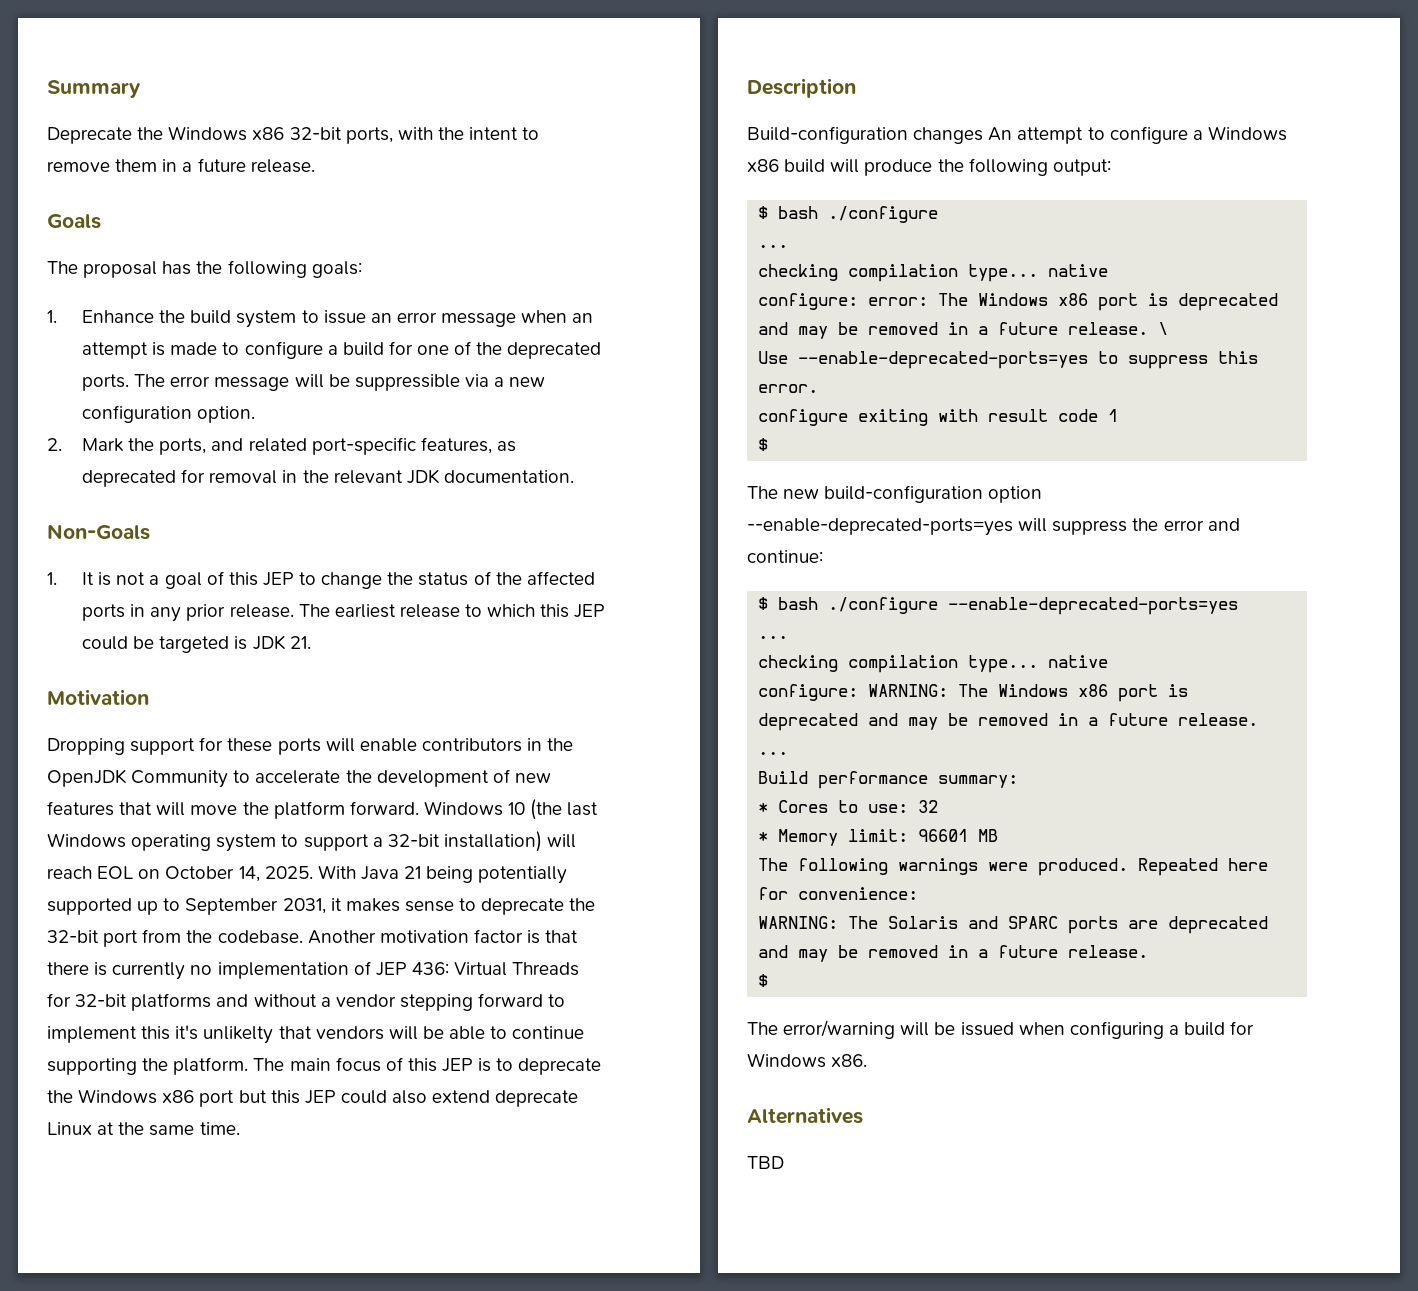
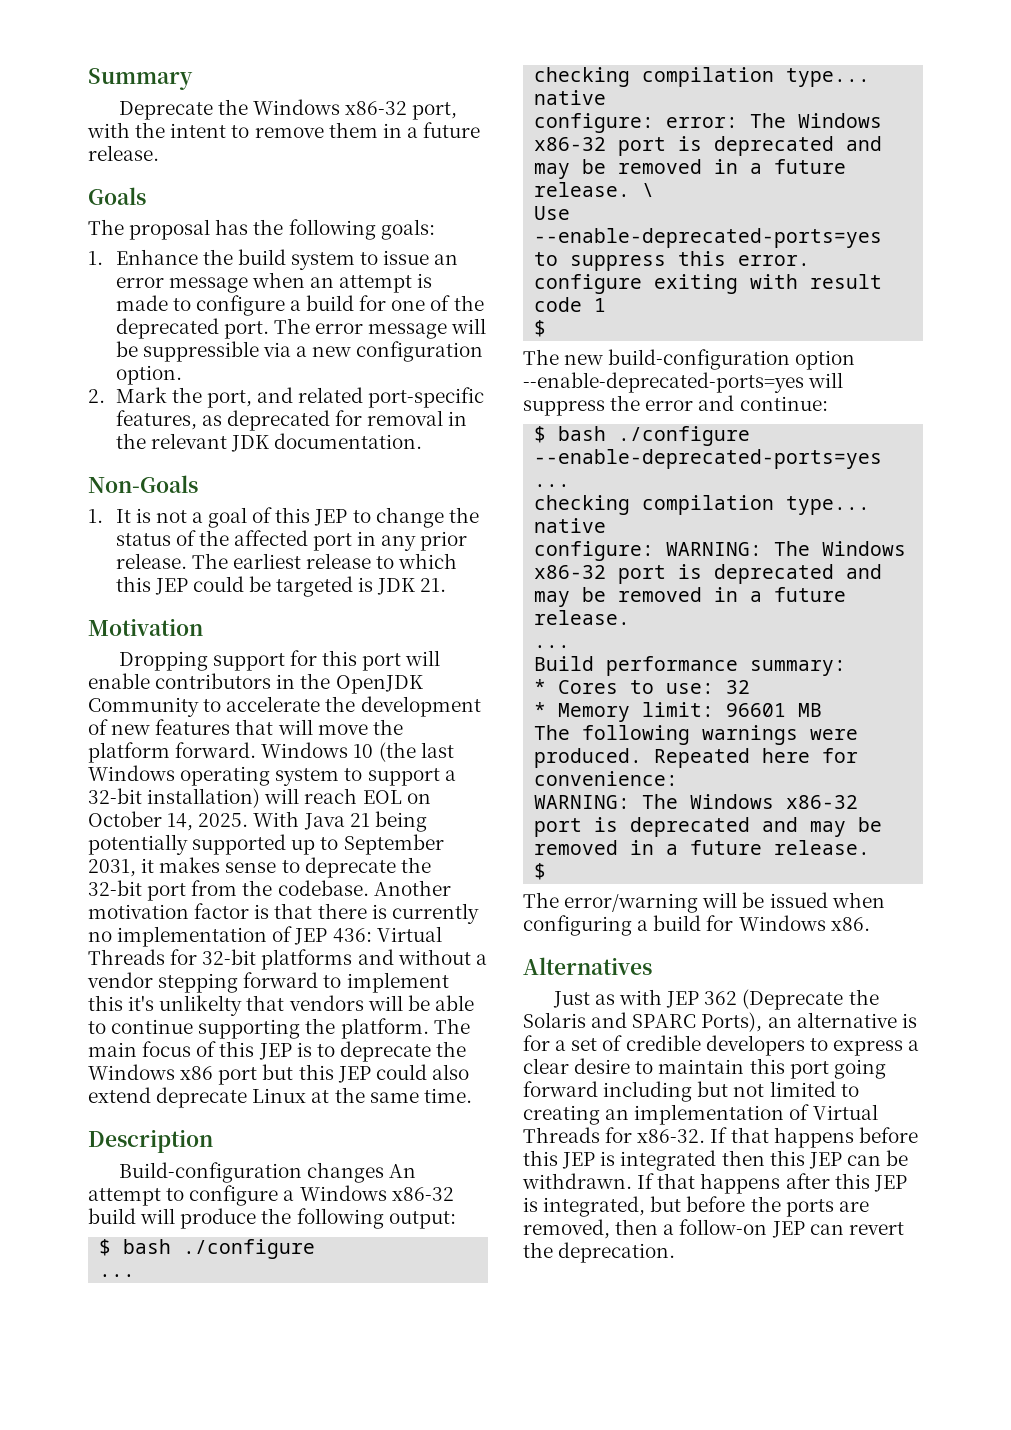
[252,127,393,144] x86 32-bit ports, -> [345,101,458,120] x86-32 port,
[82,374,130,391] ports. -> [223,321,269,339] port.
[159,438,207,455] ports, -> [206,390,252,408] port,
[82,604,126,621] ports -> [313,533,353,551] port
[227,738,321,755] these ports -> [322,650,402,671] this port
[747,159,779,172] x86 -> [391,1187,454,1201] x86-32
[1058,293,1089,306] x86 -> [534,137,607,151] x86-32
[1078,684,1109,697] x86 -> [534,565,607,579] x86-32
[888,916,1159,934] Solaris and SPARC ports are -> [690,794,859,809] [534,817,619,837] Windows x86-32 port is
[747,1156,784,1169] TBD -> [552,989,879,1010] [523,1012,917,1032] [523,1035,920,1056] [523,1058,886,1079] [523,1081,859,1102] [523,1104,878,1125] [523,1127,918,1148] [523,1150,909,1171] [522,1173,907,1194] [523,1196,869,1217] [523,1219,904,1239] [523,1242,676,1263] Just as with JEP 362 (Deprecate the Solaris and SPARC Ports), an alternative is for a set of credible developers to express a clear desire to maintain this port going forward including but not limited to creating an implementation of Virtual Threads for x86-32. If that happens before this JEP is integrated then this JEP can be withdrawn. If that happens after this JEP is integrated, but before the ports are removed, then a follow-on JEP can revert the deprecation.

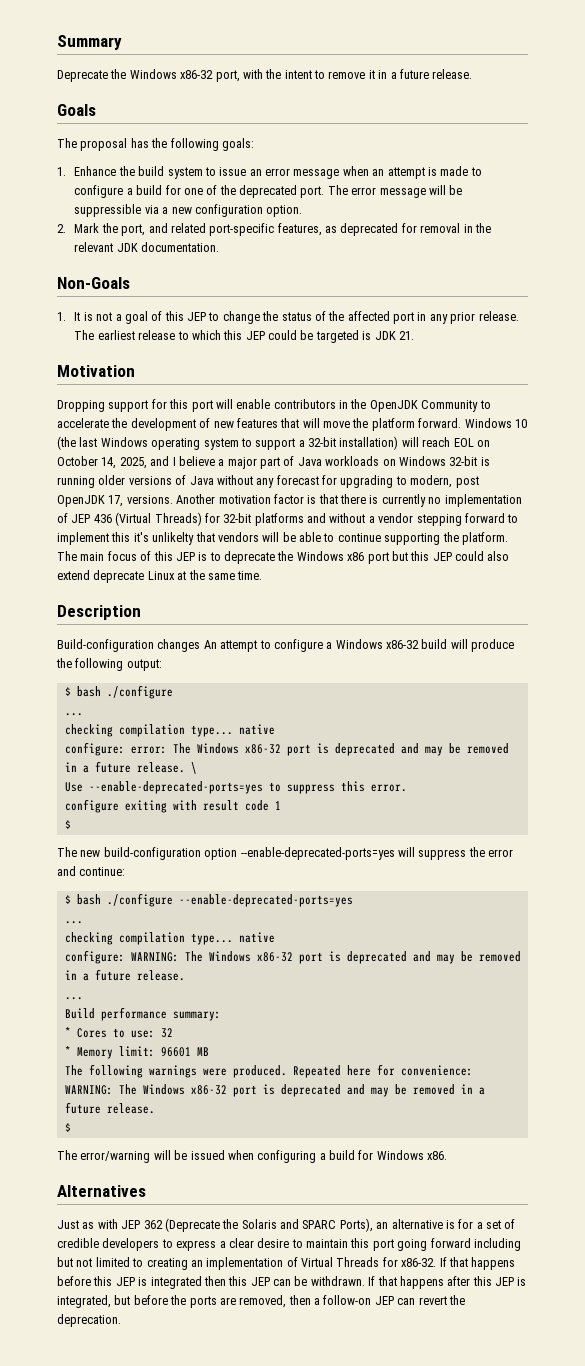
[328,122,378,138] them -> [368,70,375,79] it
[198,811,427,832] [88,834,444,855] [88,857,431,878] [88,880,369,901] 2025. With Java 21 being potentially supported up to September 2031, it makes sense to deprecate the 32-bit port from the codebase. -> [119,456,490,469] [57,475,479,488] [57,495,173,507] 2025, and I believe a major part of Java workloads on Windows 32-bit is running older versions of Java without any forecast for upgrading to modern, post OpenJDK 17, versions.
[332,926,442,943] [88,949,165,965] 436: Virtual Threads -> [93,512,202,526] 436 (Virtual Threads)

